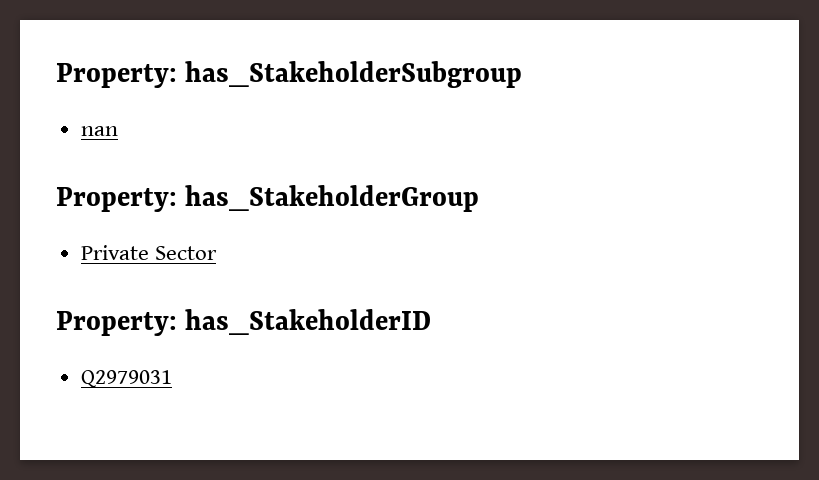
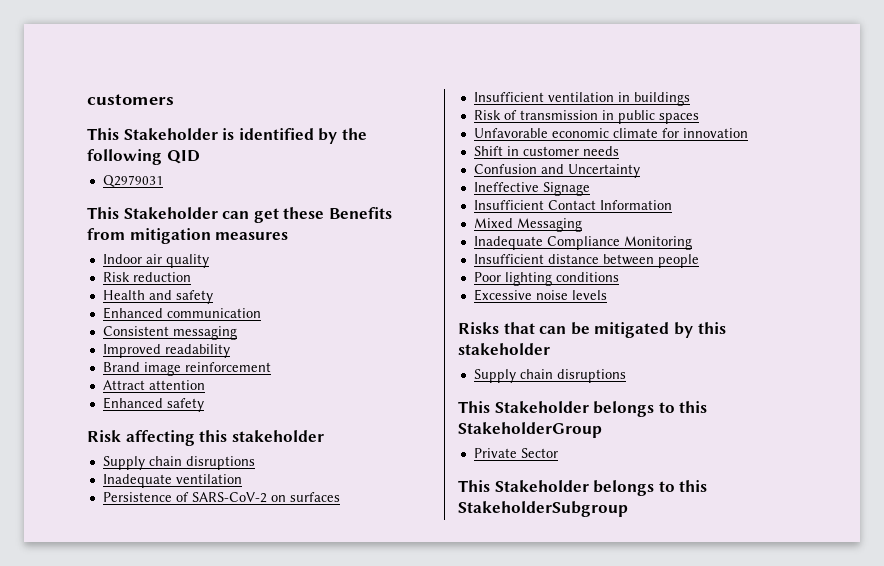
[56,61,523,88] [80,126,118,136] [56,185,480,212] [80,245,217,260] [56,309,432,336] [80,370,172,388] Property: has_StakeholderSubgroup // nan // Property: has_StakeholderGroup // Private Sector // Property: has_StakeholderID // Q2979031 -> [87,94,174,105] [87,128,367,144] [87,149,200,165] [102,175,163,187] [87,207,392,223] [87,228,289,244] [102,254,209,268] [102,272,191,282] [102,290,213,304] [102,307,261,319] [102,326,237,340] [102,344,230,358] [102,362,271,376] [102,380,205,390] [102,397,204,412] [87,430,324,446] [102,456,255,470] [102,474,242,488] [102,492,340,503] [473,92,690,106] [473,110,699,124] [473,128,748,138] [473,146,619,156] [473,164,640,178] [473,182,590,196] [473,200,672,210] [473,218,582,232] [473,236,692,250] [473,254,699,268] [473,272,619,286] [473,289,607,301] [458,322,726,338] [458,343,550,355] [473,369,626,383] [458,401,708,417] [458,422,602,438] [473,448,558,458] [458,480,708,496] [458,501,628,517] customers // This Stakeholder is identified by the following QID // Q2979031 // This Stakeholder can get these Benefits from mitigation measures // Indoor air quality // Risk reduction // Health and safety // Enhanced communication // Consistent messaging // Improved readability // Brand image reinforcement // Attract attention // Enhanced safety // Risk affecting this stakeholder // Supply chain disruptions // Inadequate ventilation // Persistence of SARS-CoV-2 on surfaces // Insufficient ventilation in buildings // Risk of transmission in public spaces // Unfavorable economic climate for innovation // Shift in customer needs // Confusion and Uncertainty // Ineffective Signage // Insufficient Contact Information // Mixed Messaging // Inadequate Compliance Monitoring // Insufficient distance between people // Poor lighting conditions // Excessive noise levels // Risks that can be mitigated by this stakeholder // Supply chain disruptions // This Stakeholder belongs to this StakeholderGroup // Private Sector // This Stakeholder belongs to this StakeholderSubgroup

